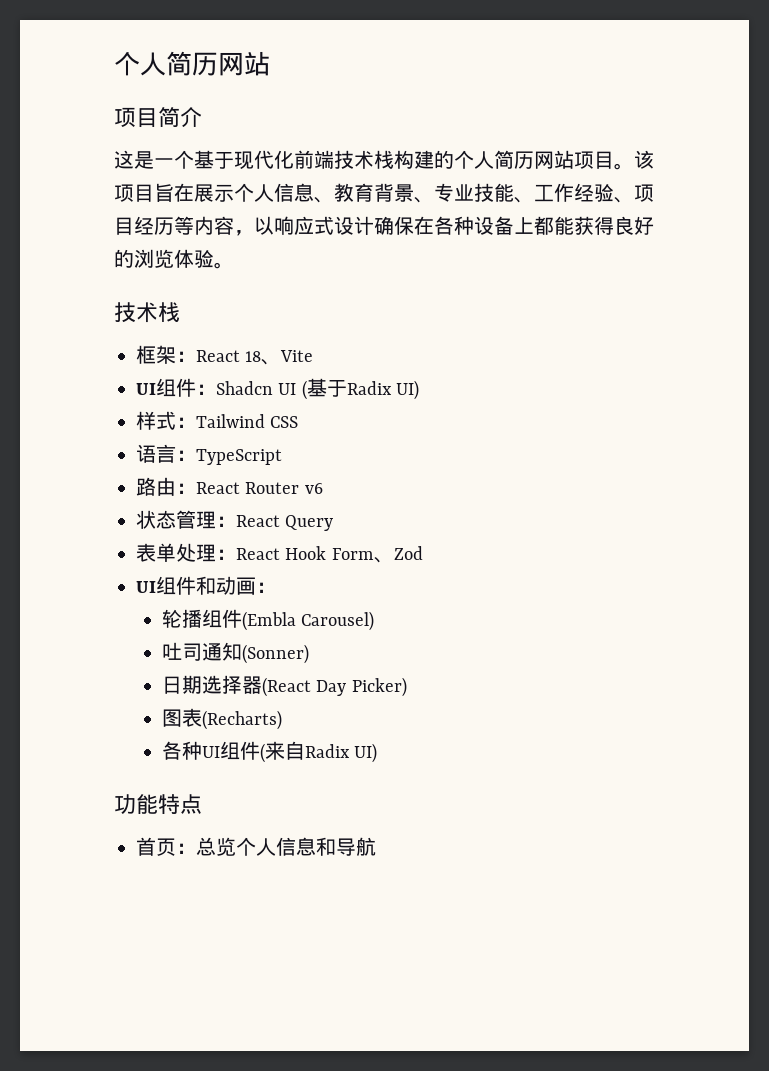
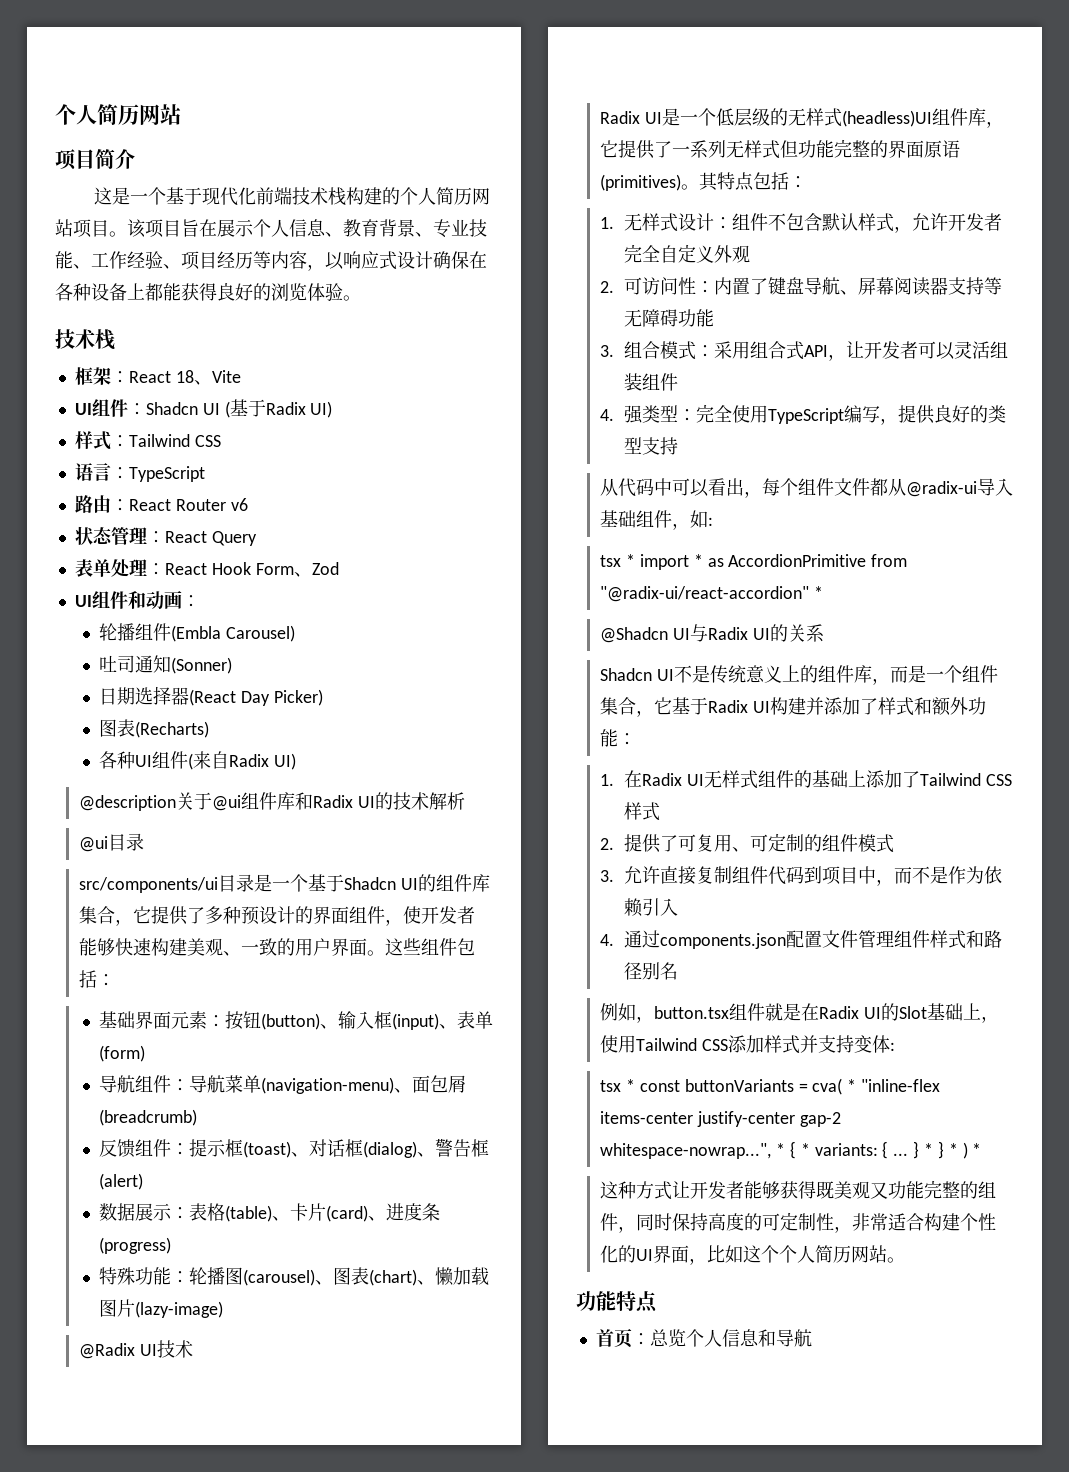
(378, 753) none -> [79,792,465,811] [79,833,145,852] [79,874,490,893] [79,906,476,926] [79,938,476,956] [79,970,116,988] [98,1011,493,1030] [98,1045,145,1062] [98,1075,466,1094] [98,1109,197,1126] [98,1138,489,1158] [98,1173,143,1190] [98,1203,440,1222] [98,1237,171,1254] [98,1267,489,1286] [98,1299,223,1318] [79,1340,193,1359] [600,108,1004,128] [600,139,961,159] [600,172,808,191] [600,213,1003,233] [624,244,751,263] [600,277,1003,296] [624,309,715,327] [600,341,1009,361] [624,373,679,391] [600,404,1007,425] [624,437,679,455] [600,478,1014,498] [600,510,714,530] [600,554,908,570] [600,586,823,602] [600,624,824,643] [600,665,998,685] [600,697,986,717] [600,729,637,747] [600,770,1012,789] [624,802,661,821] [600,833,895,853] [600,866,1003,886] [624,898,679,917] [600,930,1003,949] [624,962,679,980] [600,1003,999,1023] [600,1035,895,1054] [600,1078,941,1095] [600,1111,841,1127] [600,1141,982,1159] [600,1180,997,1200] [600,1212,997,1233] [600,1245,906,1265] // @description关于@ui组件库和Radix UI的技术解析 // @ui目录 // src/components/ui目录是一个基于Shadcn UI的组件库集合，它提供了多种预设计的界面组件，使开发者能够快速构建美观、一致的用户界面。这些组件包括： // 基础界面元素：按钮(button)、输入框(input)、表单(form) // 导航组件：导航菜单(navigation-menu)、面包屑(breadcrumb) // 反馈组件：提示框(toast)、对话框(dialog)、警告框(alert) // 数据展示：表格(table)、卡片(card)、进度条(progress) // 特殊功能：轮播图(carousel)、图表(chart)、懒加载图片(lazy-image) // @Radix UI技术 // Radix UI是一个低层级的无样式(headless)UI组件库，它提供了一系列无样式但功能完整的界面原语(primitives)。其特点包括： // 1.无样式设计：组件不包含默认样式，允许开发者完全自定义外观 // 2.可访问性：内置了键盘导航、屏幕阅读器支持等无障碍功能 // 3.组合模式：采用组合式API，让开发者可以灵活组装组件 // 4.强类型：完全使用TypeScript编写，提供良好的类型支持 // 从代码中可以看出，每个组件文件都从@radix-ui导入基础组件，如: // tsx * import * as AccordionPrimitive from "@radix-ui/react-accordion" * // @Shadcn UI与Radix UI的关系 // Shadcn UI不是传统意义上的组件库，而是一个组件集合，它基于Radix UI构建并添加了样式和额外功能： // 1.在Radix UI无样式组件的基础上添加了Tailwind CSS样式 // 2.提供了可复用、可定制的组件模式 // 3.允许直接复制组件代码到项目中，而不是作为依赖引入 // 4.通过components.json配置文件管理组件样式和路径别名 // 例如，button.tsx组件就是在Radix UI的Slot基础上，使用Tailwind CSS添加样式并支持变体: // tsx * const buttonVariants = cva( * "inline-flex items-center justify-center gap-2 whitespace-nowrap...", * { * variants: { ... } * } * ) * // 这种方式让开发者能够获得既美观又功能完整的组件，同时保持高度的可定制性，非常适合构建个性化的UI界面，比如这个个人简历网站。

